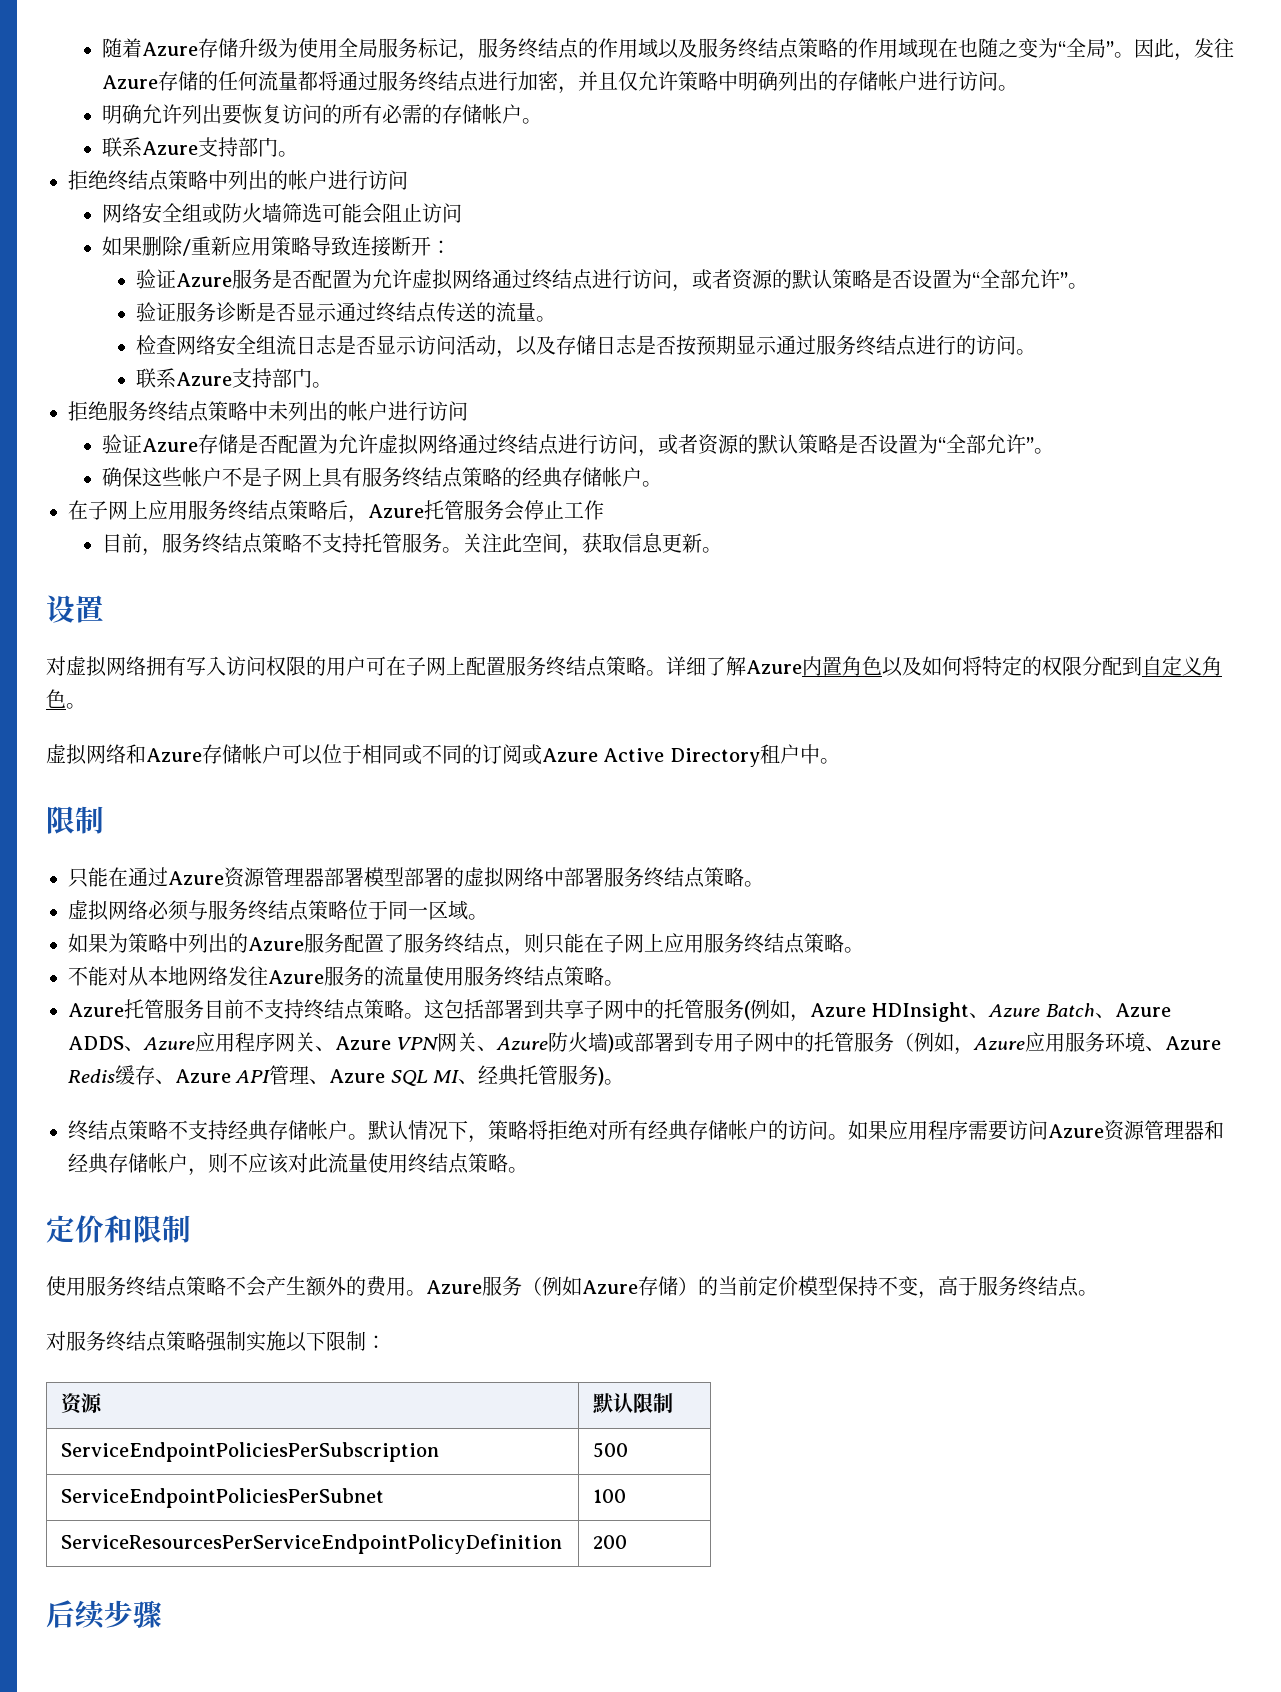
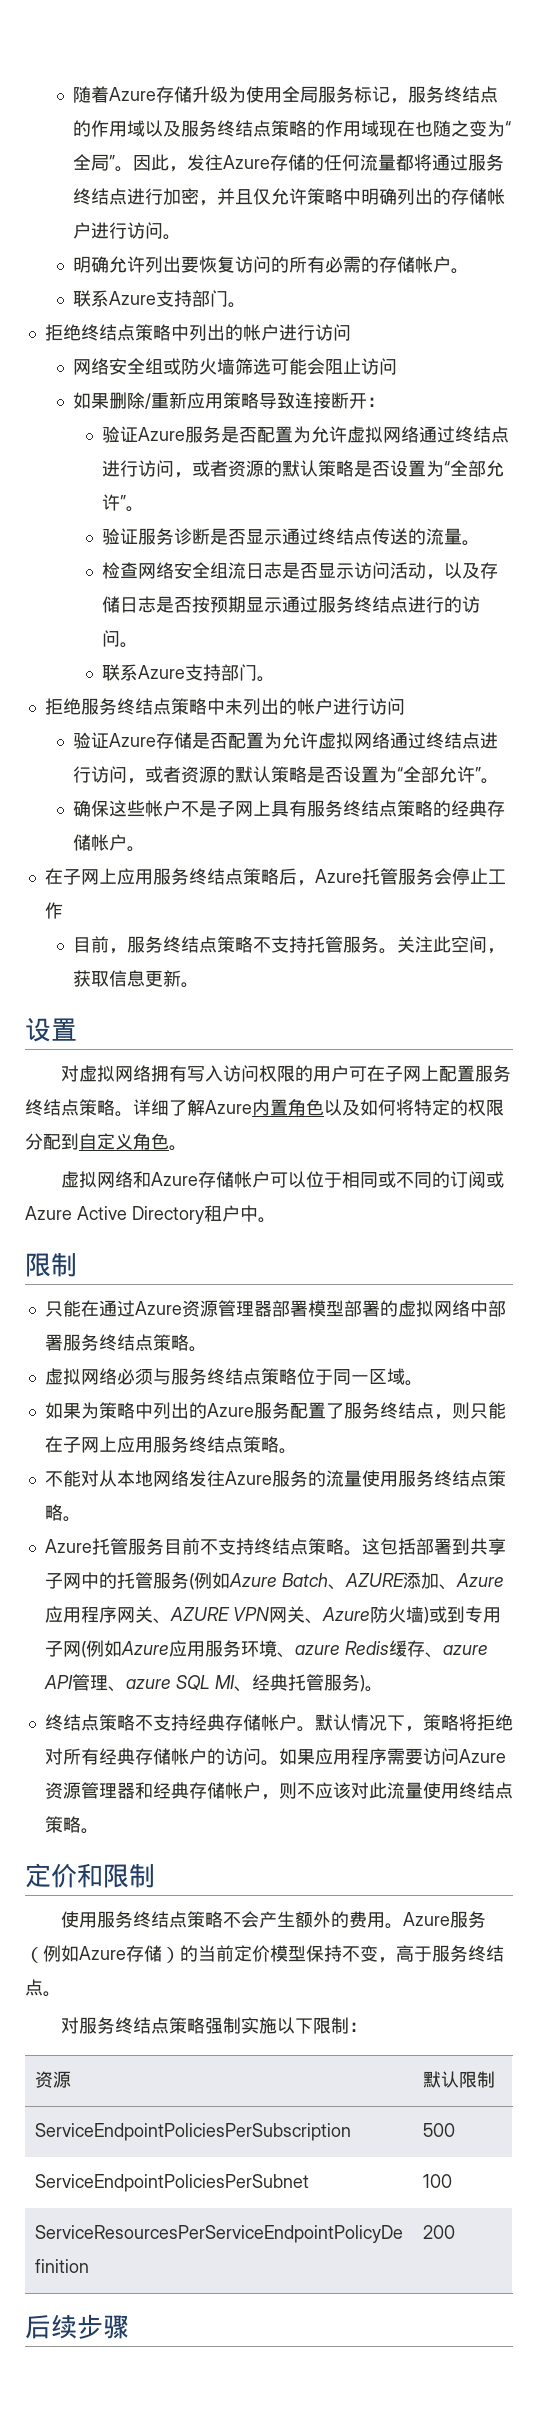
[790,1002,990,1022] ，Azure HDInsight、 -> (230, 1580) none
[1114,1003,1171,1017] [68,1036,124,1050] Azure ADDS -> [344,1572,439,1589] AZURE添加
[335,1036,391,1050] Azure -> [169,1607,230,1621] AZURE
[634,1032,675,1052] 部署 -> (447, 1614) none
[774,1032,975,1055] 中的托管服务（例如， -> [80,1640,122,1658] (例如
[1165,1036,1222,1050] Azure -> [294,1645,340,1655] azure
[175,1069,231,1083] Azure -> [442,1645,488,1655] azure
[329,1069,386,1083] Azure -> [125,1679,171,1689] azure

